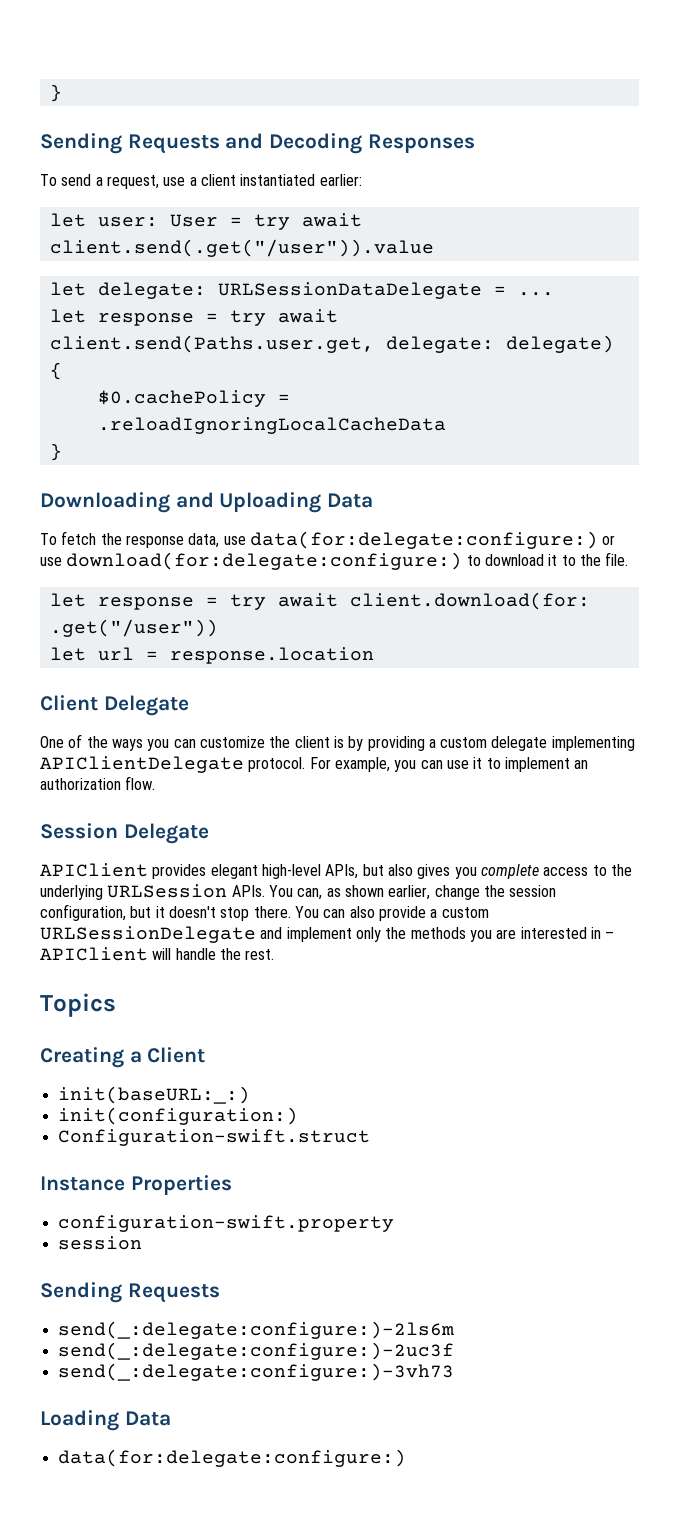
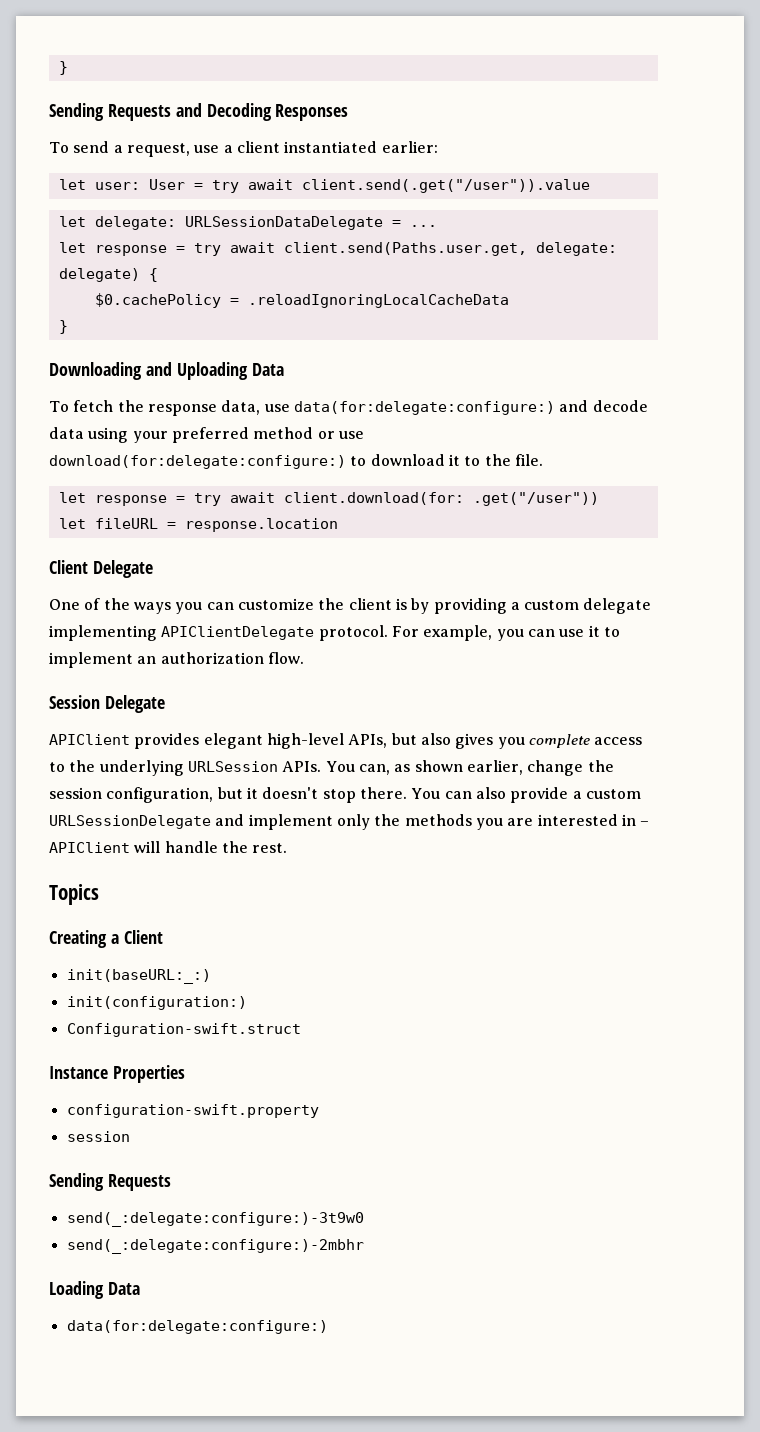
(598, 540) none -> [559,400,648,412] [49,427,314,443] and decode data using your preferred method
[97,647,134,661] url -> [94,518,158,529] fileURL
[57,1321,454,1339] [57,1342,454,1360] [57,1363,454,1381] send(_:delegate:configure:)-2ls6m // send(_:delegate:configure:)-2uc3f // send(_:delegate:configure:)-3vh73 -> [66,1212,364,1227] [66,1239,364,1254] send(_:delegate:configure:)-3t9w0 // send(_:delegate:configure:)-2mbhr

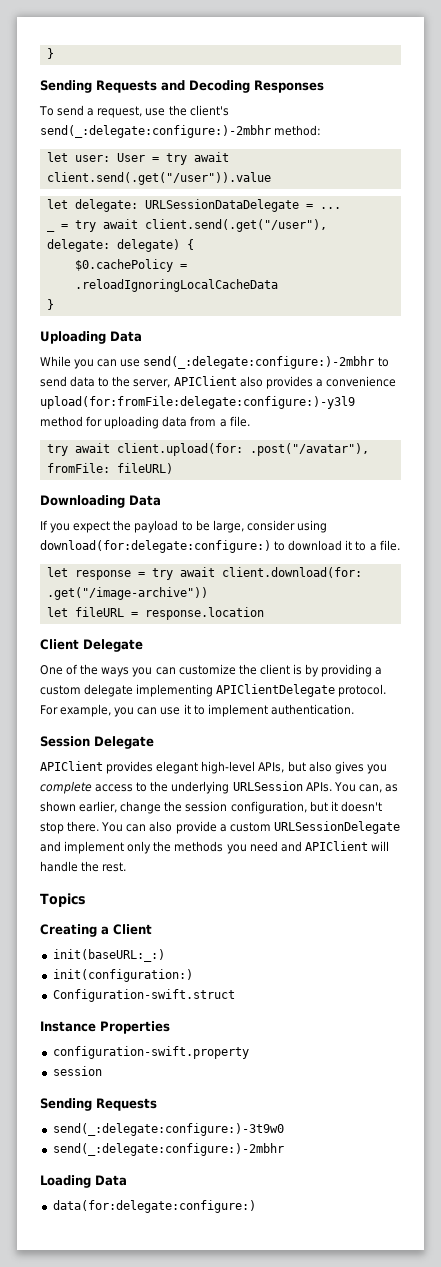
[223,141,438,153] a client instantiated earlier: -> [168,105,229,116] [40,125,322,138] the client's send(_:delegate:configure:)-2mbhr method:
[58,242,527,256] let response = try await client.send(Paths.user.get, -> [46,229,55,232] [60,219,327,232] _ = try await client.send(.get("/user"),
[49,362,172,380] Downloading and -> (54, 304) none
[49,400,648,416] [49,427,364,443] To fetch the response data, use data(for:delegate:configure:) and decode data using your preferred method or use -> [40,356,389,369] [40,376,396,389] [40,396,355,409] [40,416,250,429] [46,443,369,456] [46,463,173,474] [40,495,161,508] [40,520,327,533] While you can use send(_:delegate:configure:)-2mbhr to send data to the server, APIClient also provides a convenience upload(for:fromFile:delegate:configure:)-y3l9 method for uploading data from a file. // try await client.upload(for: .post("/avatar"), fromFile: fileURL) // Downloading Data // If you expect the payload to be large, consider using
[484,454,511,466] the -> [369,543,377,551] a
[472,492,599,506] .get("/user")) -> [46,587,208,600] .get("/image-archive"))
[137,652,304,664] an authorization flow. -> [270,704,354,715] authentication.
[507,814,650,826] are interested in – -> [249,841,302,852] need and

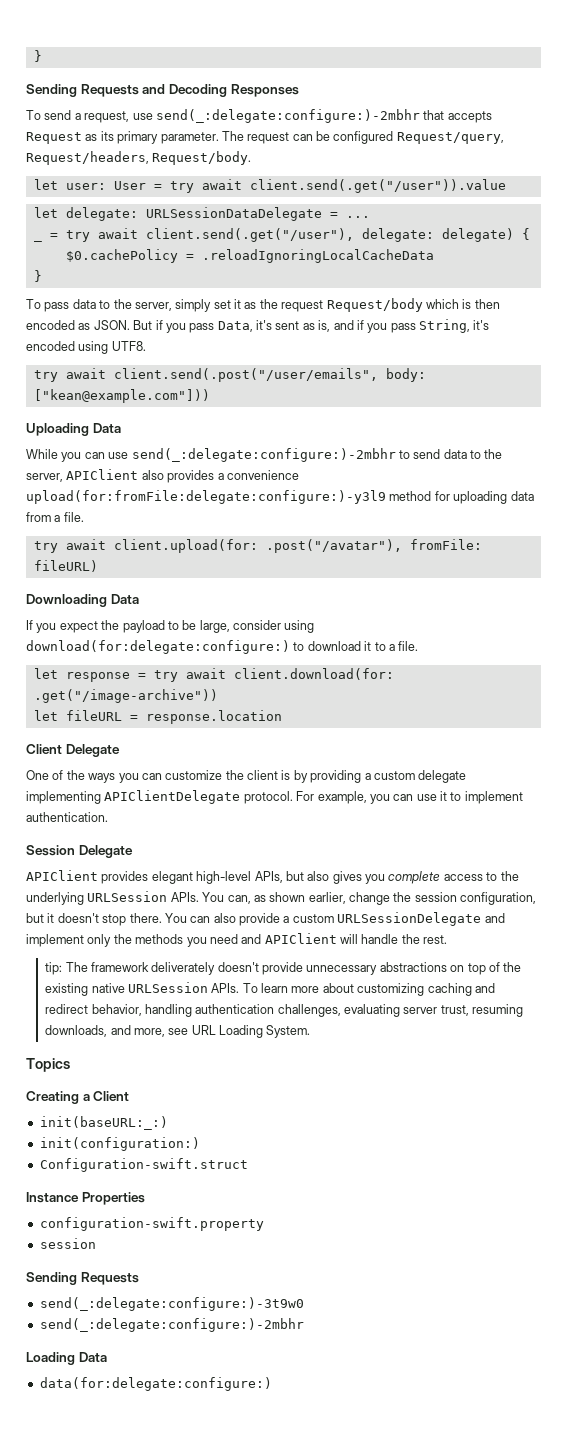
[168,105,229,116] [40,125,322,138] the client's send(_:delegate:configure:)-2mbhr method: -> [155,109,492,123] [26,131,504,144] [26,151,252,165] send(_:delegate:configure:)-2mbhr that accepts Request as its primary parameter. The request can be configured Request/query, Request/headers, Request/body.
(54, 304) none -> [26,298,500,312] [26,319,490,333] [26,341,146,354] [33,368,426,382] [33,389,210,403] // To pass data to the server, simply set it as the request Request/body which is then encoded as JSON. But if you pass Data, it's sent as is, and if you pass String, it's encoded using UTF8. // try await client.send(.post("/user/emails", body: ["kean@example.com"]))
(127, 867) none -> [45,962,522,975] [45,982,495,996] [45,1004,524,1017] [45,1025,311,1038] // tip: The framework deliverately doesn't provide unnecessary abstractions on top of the existing native URLSession APIs. To learn more about customizing caching and redirect behavior, handling authentication challenges, evaluating server trust, resuming downloads, and more, see URL Loading System.

